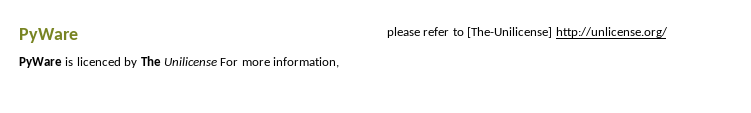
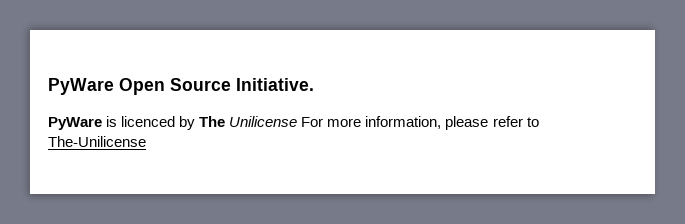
[19,28,78,43] PyWare -> [48,78,314,95] PyWare Open Source Initiative.
[467,27,668,38] [The-Unilicense] http://unlicense.org/ -> [48,136,146,147] The-Unilicense

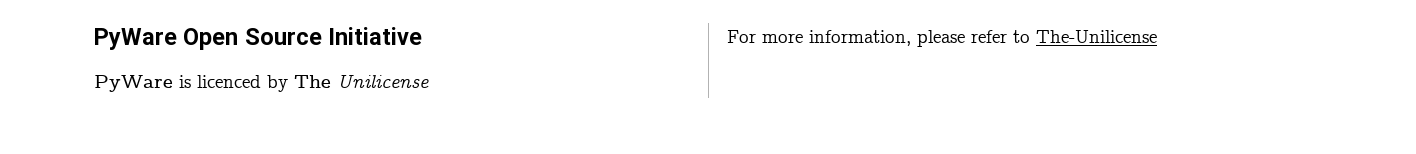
[236,78,314,91] Initiative. -> [328,27,423,45] Initiative
(298, 121) none -> (429, 81) //

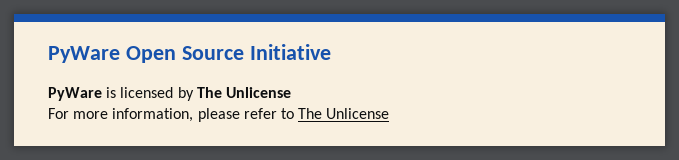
[197,75,261,88] licenced -> [120,87,174,98] licensed
[337,74,429,88] Unilicense -> [225,87,291,98] Unlicense
[1036,30,1157,43] The-Unilicense -> [298,108,390,119] The Unlicense

